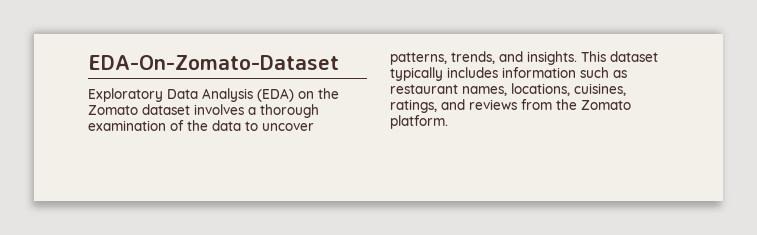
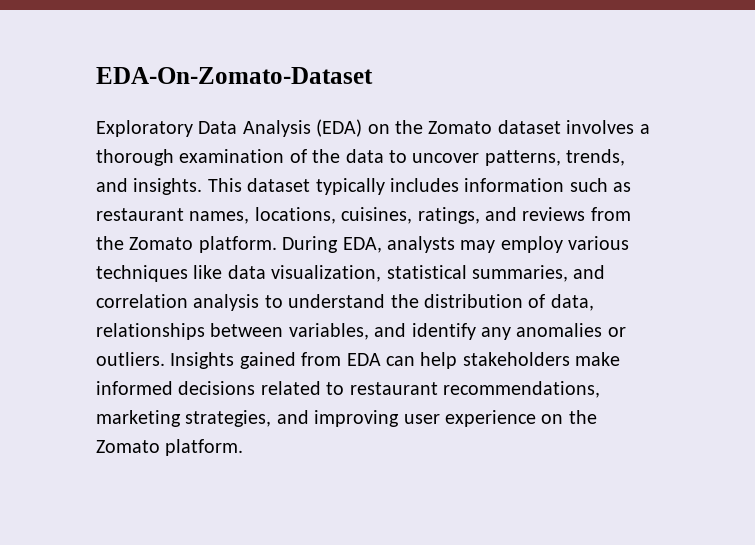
(448, 122) none -> [282,236,630,253] [96,265,606,282] [96,294,594,311] [96,323,626,340] [96,352,621,369] [96,381,600,398] [96,410,597,427] [96,439,244,456] During EDA, analysts may employ various techniques like data visualization, statistical summaries, and correlation analysis to understand the distribution of data, relationships between variables, and identify any anomalies or outliers. Insights gained from EDA can help stakeholders make informed decisions related to restaurant recommendations, marketing strategies, and improving user experience on the Zomato platform.

